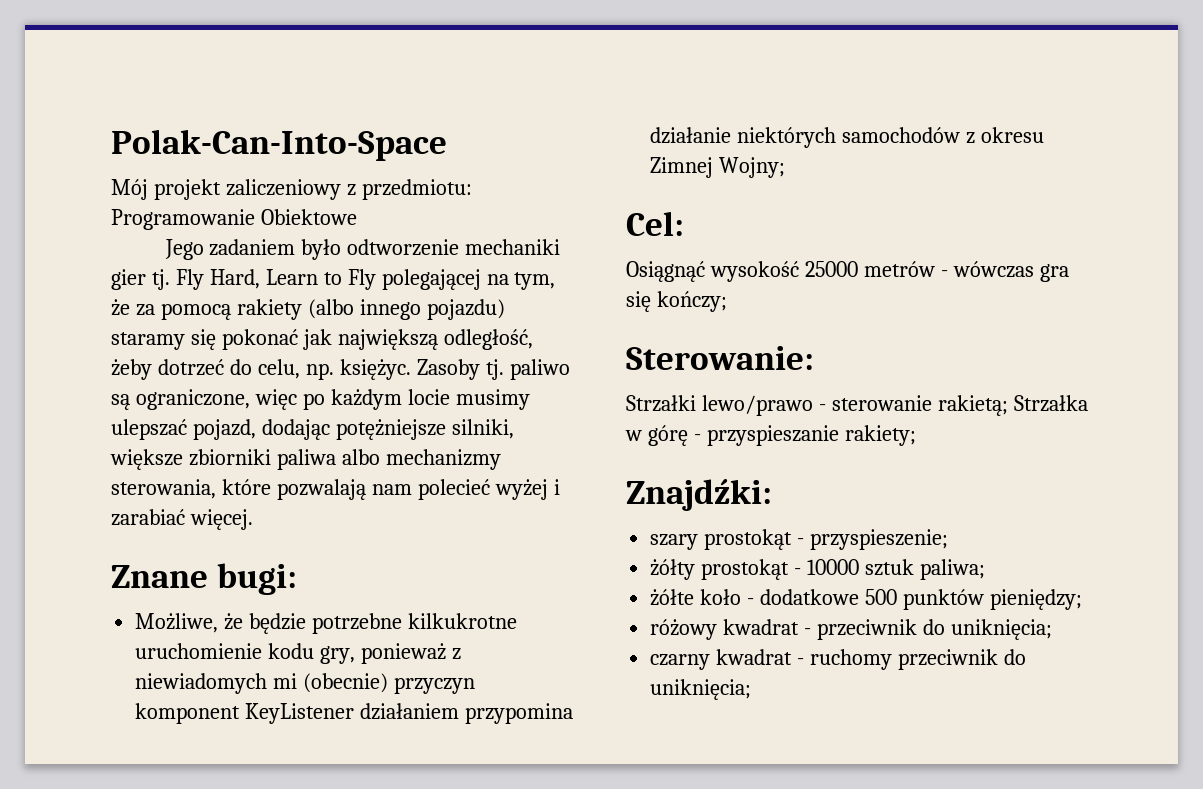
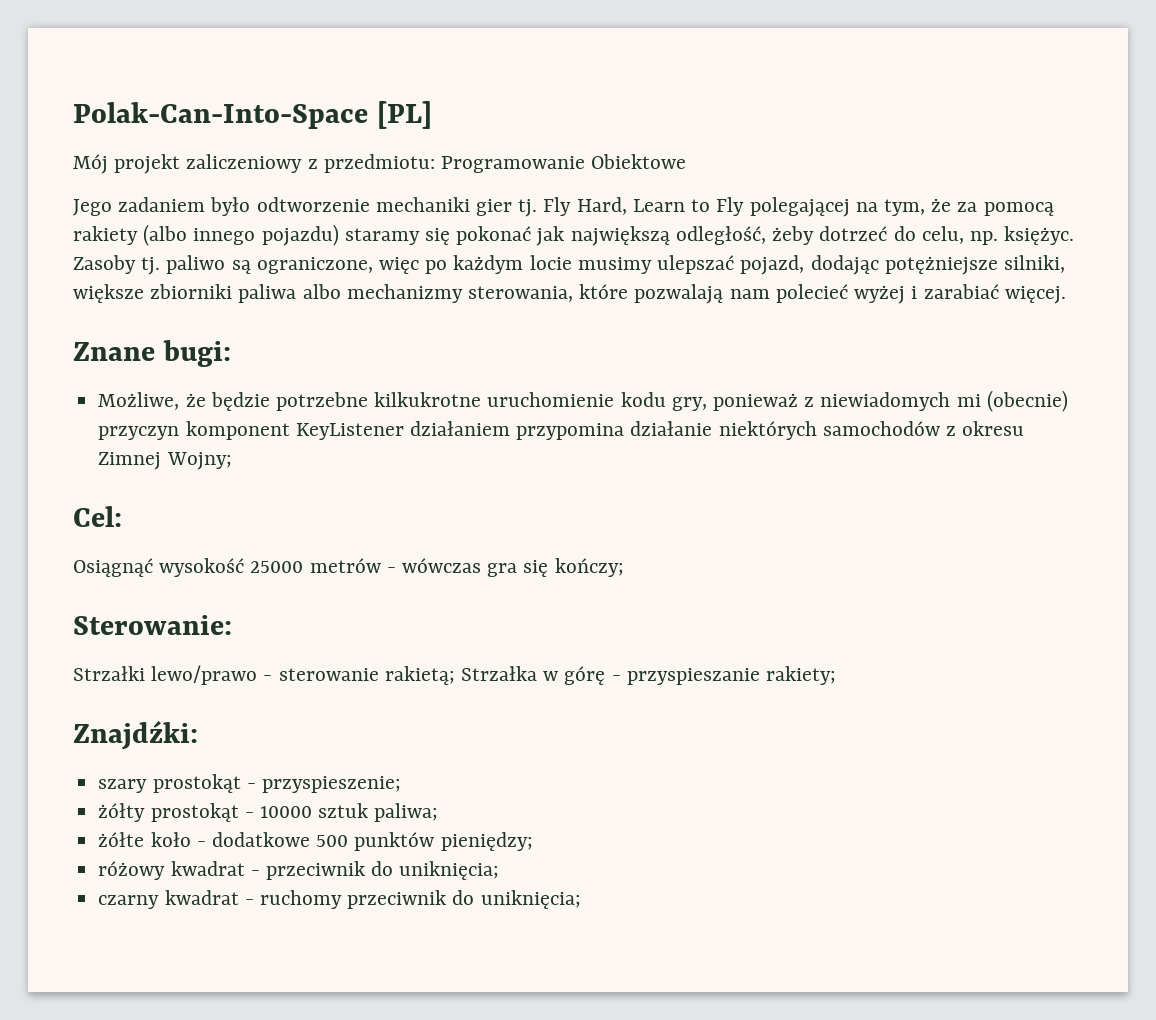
(447, 145) none -> [376,101,432,129] [PL]

